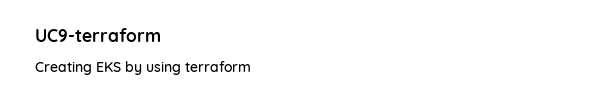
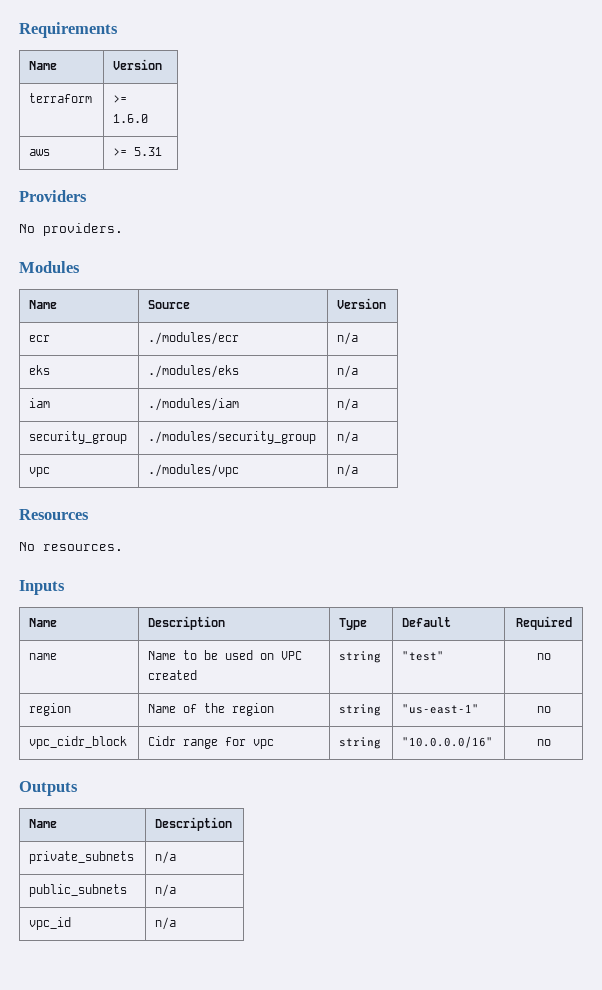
[35,28,161,42] [35,61,251,75] UC9-terraform // Creating EKS by using terraform -> [19,22,118,38] [29,61,58,70] [113,59,163,70] [29,93,93,103] [113,95,128,103] [113,114,149,123] [29,149,51,156] [113,147,163,156] [19,190,87,202] [19,223,123,236] [19,261,80,273] [29,300,58,309] [148,300,191,309] [337,298,387,309] [29,335,51,342] [148,332,240,345] [337,332,359,345] [29,365,51,375] [148,365,240,378] [337,365,359,378] [29,398,51,408] [148,398,240,411] [337,398,359,411] [29,431,128,444] [148,431,317,444] [337,431,359,444] [29,467,51,477] [148,464,240,477] [337,464,359,477] [19,509,89,520] [19,542,123,551] [19,580,65,595] [29,618,58,627] [148,616,226,630] [339,618,368,630] [402,617,452,627] [515,616,572,630] [29,653,58,660] [148,650,303,660] [148,670,198,680] [339,651,382,663] [402,651,445,661] [536,653,551,660] [29,703,72,716] [148,703,275,716] [339,704,382,716] [402,704,480,714] [536,706,551,713] [29,736,128,749] [148,736,275,749] [339,737,382,749] [402,736,494,748] [536,739,551,746] [19,781,78,796] [29,819,58,828] [155,817,233,831] [29,851,135,864] [155,851,177,864] [29,884,128,897] [155,884,177,897] [29,917,72,930] [155,917,177,930] Requirements // Name | Version // terraform | >= 1.6.0 // aws | >= 5.31 // Providers // No providers. // Modules // Name | Source | Version // ecr | ./modules/ecr | n/a // eks | ./modules/eks | n/a // iam | ./modules/iam | n/a // security_group | ./modules/security_group | n/a // vpc | ./modules/vpc | n/a // Resources // No resources. // Inputs // Name | Description | Type | Default | Required // name | Name to be used on VPC created | string | "test" | no // region | Name of the region | string | "us-east-1" | no // vpc_cidr_block | Cidr range for vpc | string | "10.0.0.0/16" | no // Outputs // Name | Description // private_subnets | n/a // public_subnets | n/a // vpc_id | n/a

